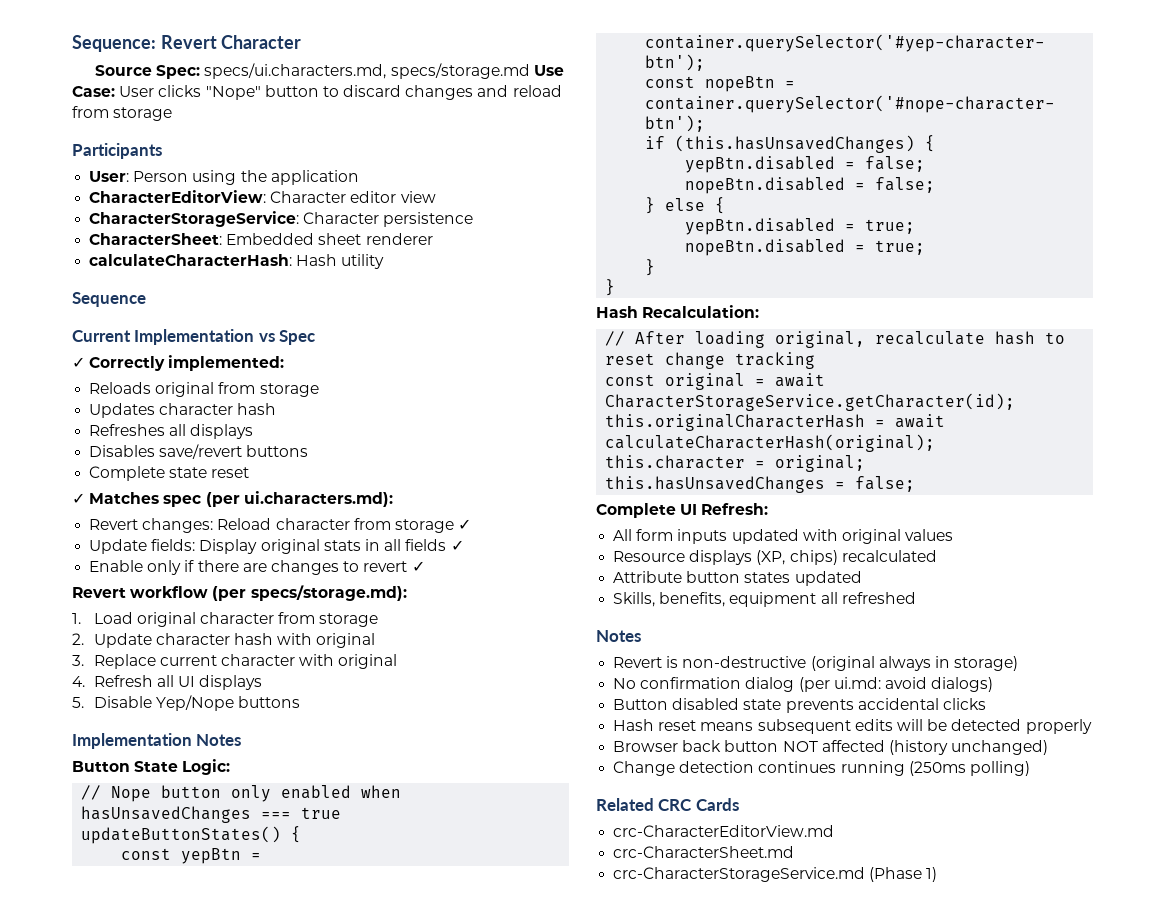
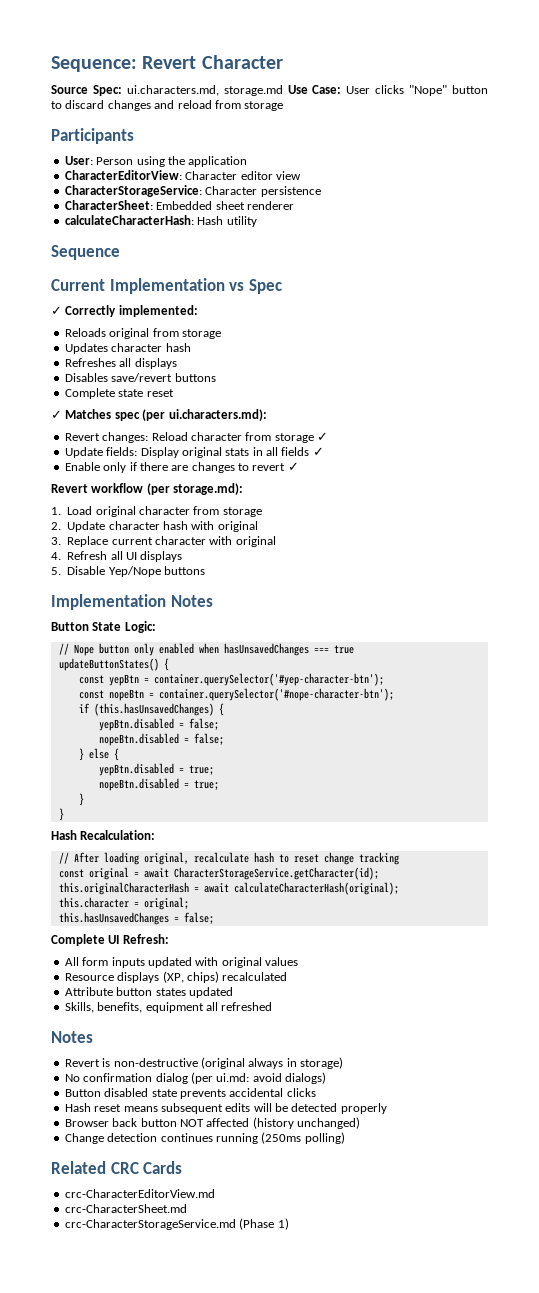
[204,63,530,79] specs/ui.characters.md, specs/storage.md -> [126,85,283,96] ui.characters.md, storage.md
[250,585,407,601] specs/storage.md): -> [173,483,244,495] storage.md):

